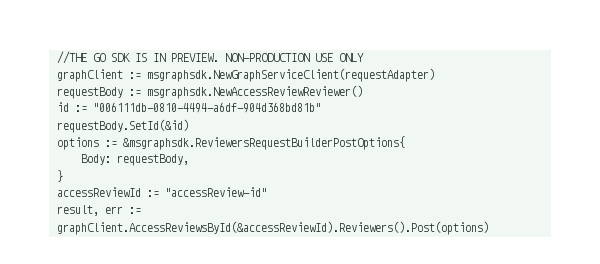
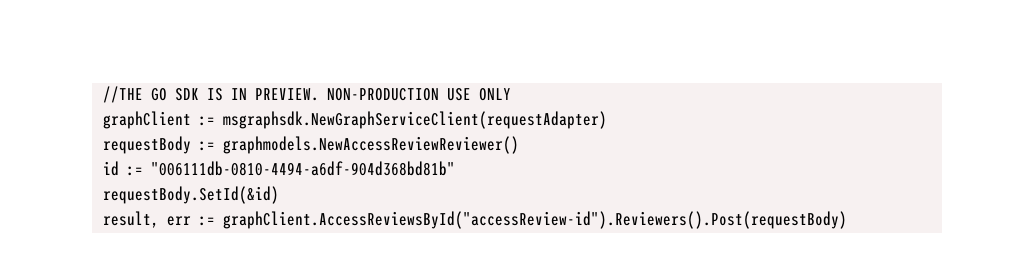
[146,85,363,99] msgraphsdk.NewAccessReviewReviewer() -> [223,136,520,154] graphmodels.NewAccessReviewReviewer()
[56,136,405,150] [80,154,189,166] [56,170,63,182] [56,187,267,197] // options := &msgraphsdk.ReviewersRequestBuilderPostOptions{ // Body: requestBody, // } // accessReviewId := "accessReview-id" -> (280, 195) none
[56,221,489,235] graphClient.AccessReviewsById(&accessReviewId).Reviewers().Post(options) -> [223,211,848,229] graphClient.AccessReviewsById("accessReview-id").Reviewers().Post(requestBody)

